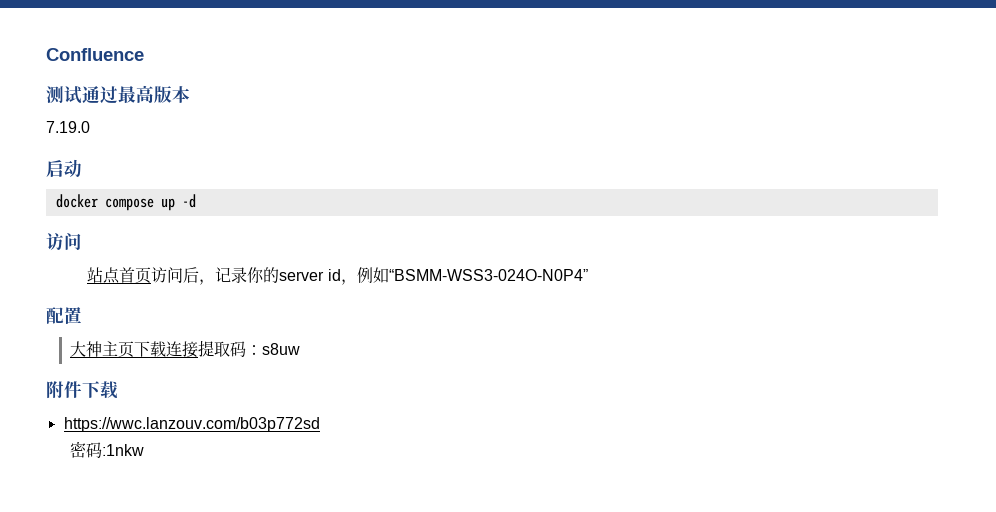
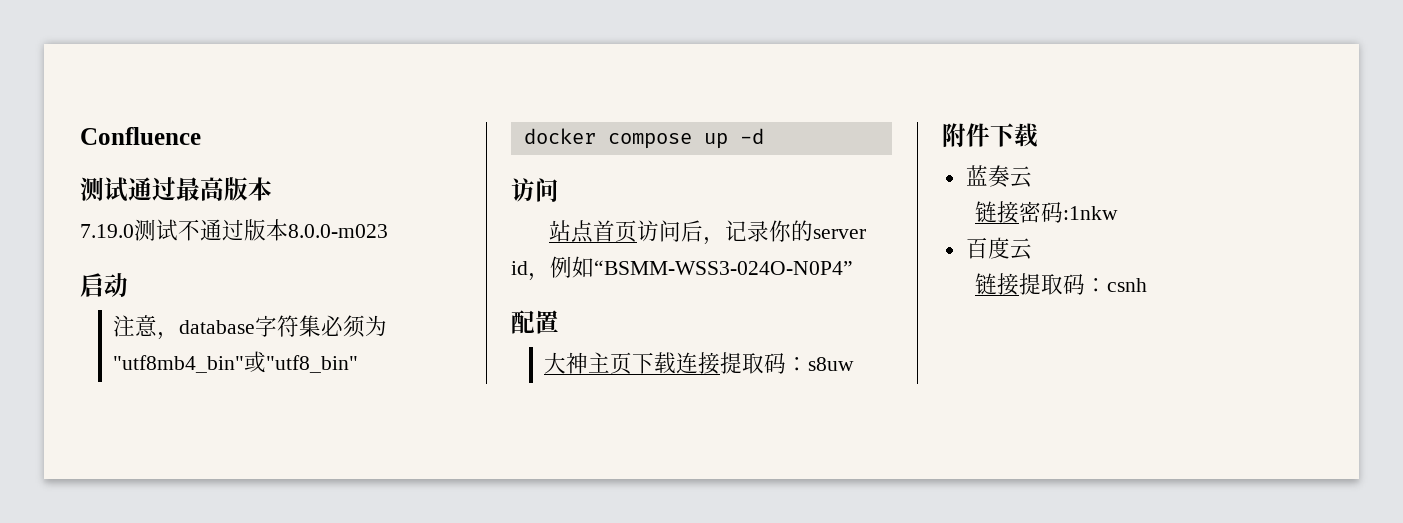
[46,159,82,177] // 启动 -> [134,219,388,241] [80,273,128,297] [113,315,388,340] [113,351,359,373] 测试不通过版本8.0.0-m023 // 启动 // 注意，database字符集必须为"utf8mb4_bin"或"utf8_bin"
[63,417,320,432] https://wwc.lanzouv.com/b03p772sd // -> [965,165,1032,188] [975,201,1020,223] 蓝奏云 // 链接
(145, 450) none -> [965,237,1032,260] [975,273,1148,295] // 百度云 // 链接提取码：csnh

